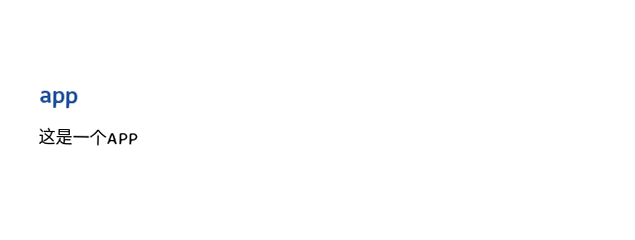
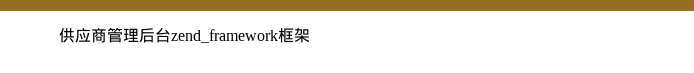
[39,90,79,109] [38,127,138,146] app // 这是一个APP -> [59,27,310,43] 供应商管理后台zend_framework框架

